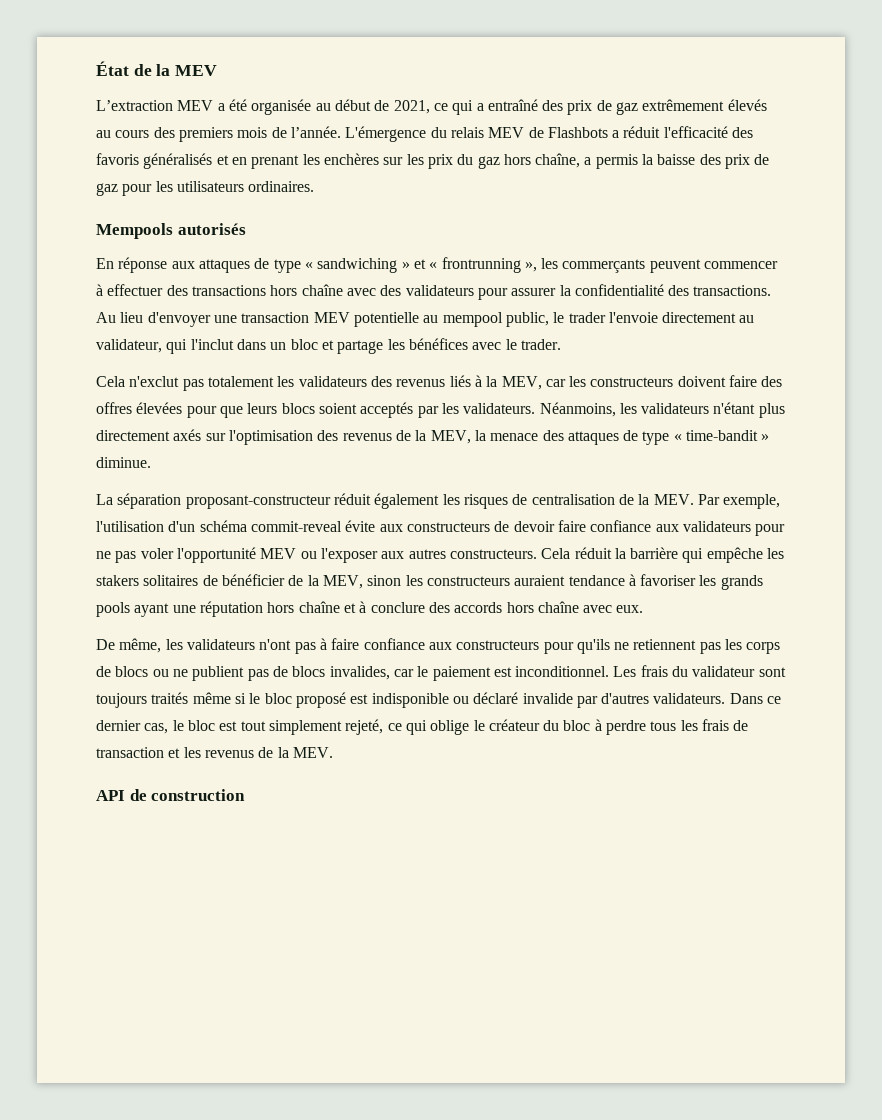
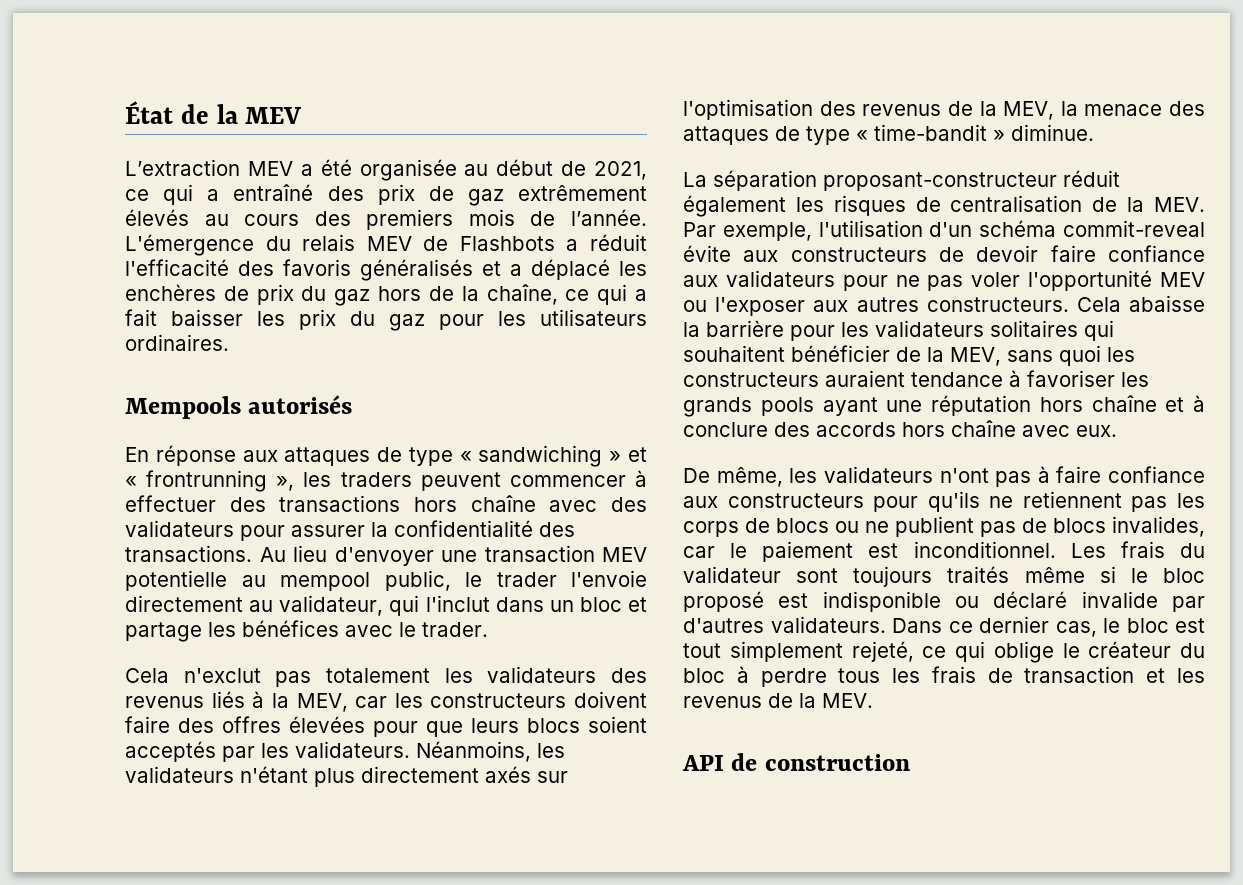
[231,153,770,169] en prenant les enchères sur les prix du gaz hors chaîne, a permis la baisse des prix de -> [510,259,647,280] [125,284,647,306] [125,309,375,330] a déplacé les enchères de prix du gaz hors de la chaîne, ce qui a fait baisser les prix du
[562,259,646,273] commerçants -> [340,472,412,487] traders
[574,547,612,559] réduit -> [1129,295,1205,312] abaisse
[682,547,785,563] [96,575,218,586] qui empêche les stakers solitaires de -> [790,320,1114,341] [683,345,785,362] pour les validateurs solitaires qui souhaitent
[367,575,402,586] sinon -> [1007,345,1101,366] sans quoi

